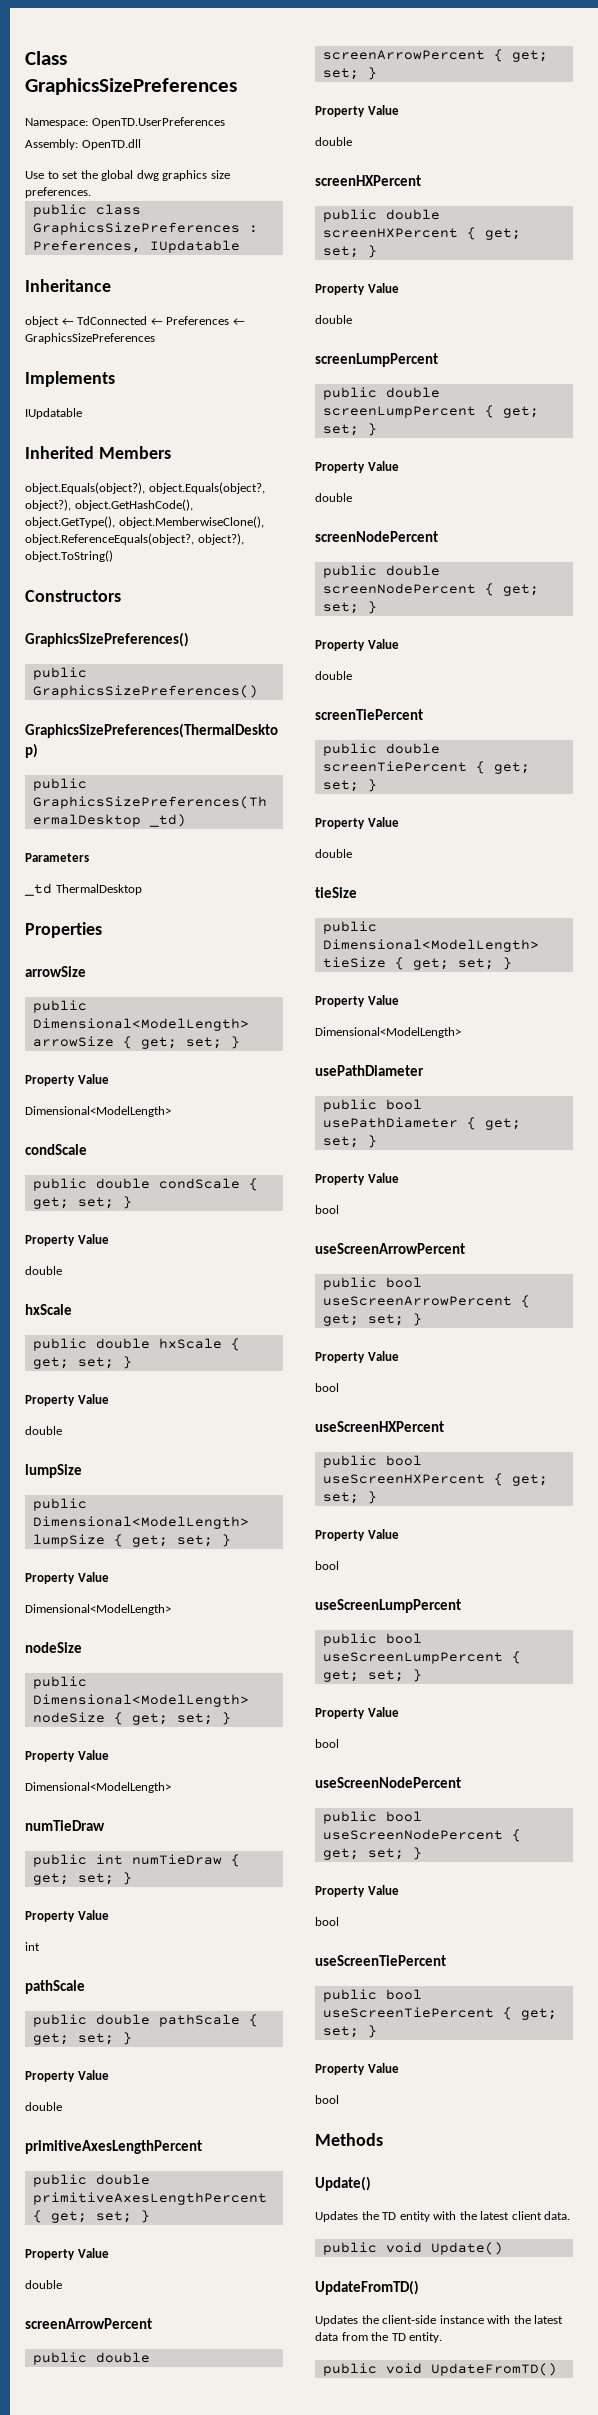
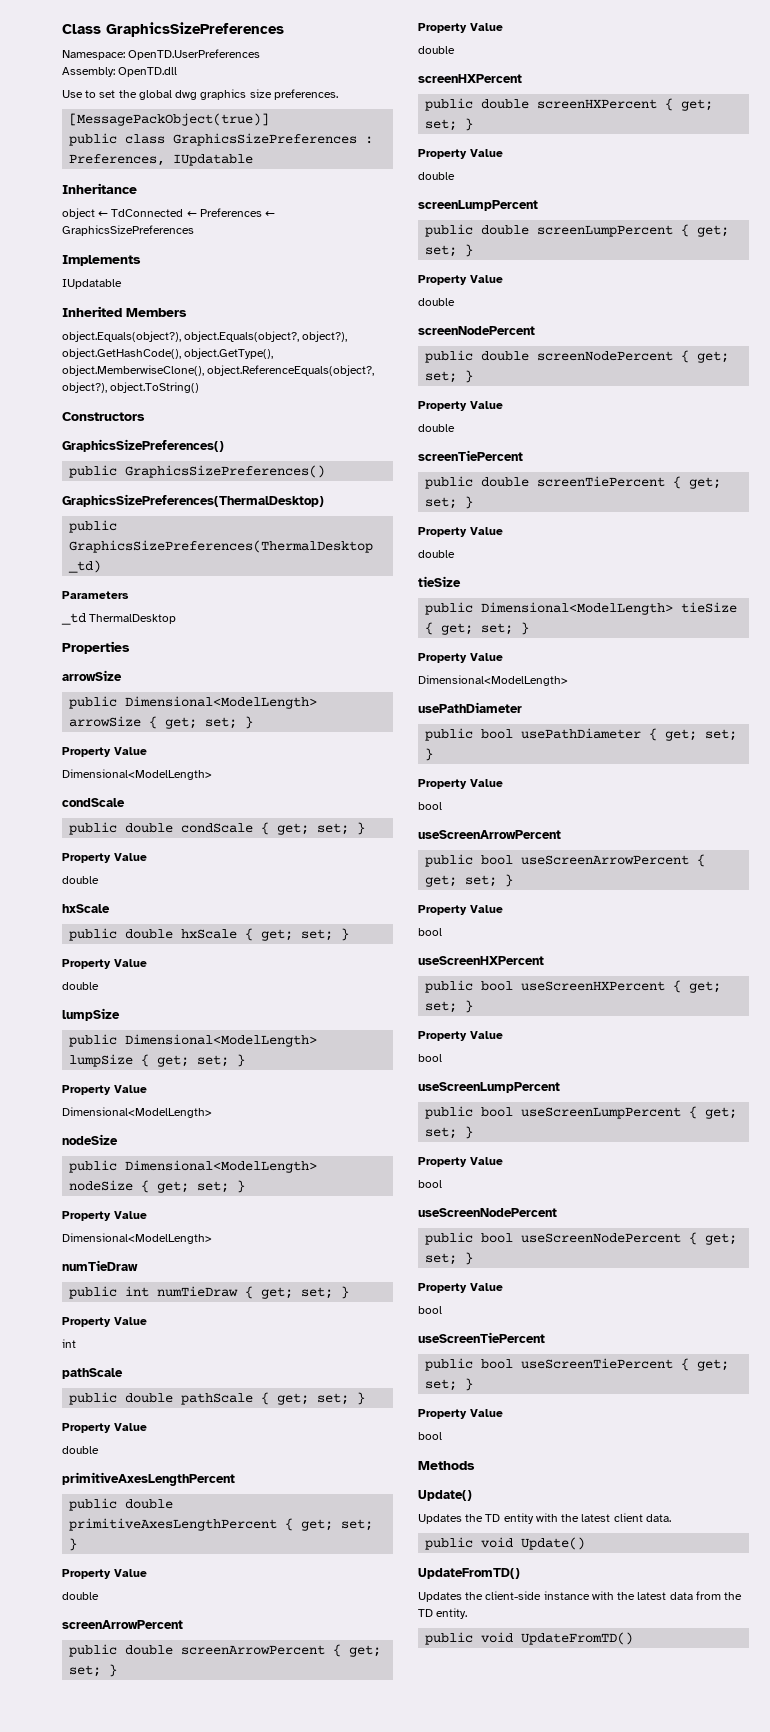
(91, 192) none -> [69,113,270,126] // [MessagePackObject(true)]

